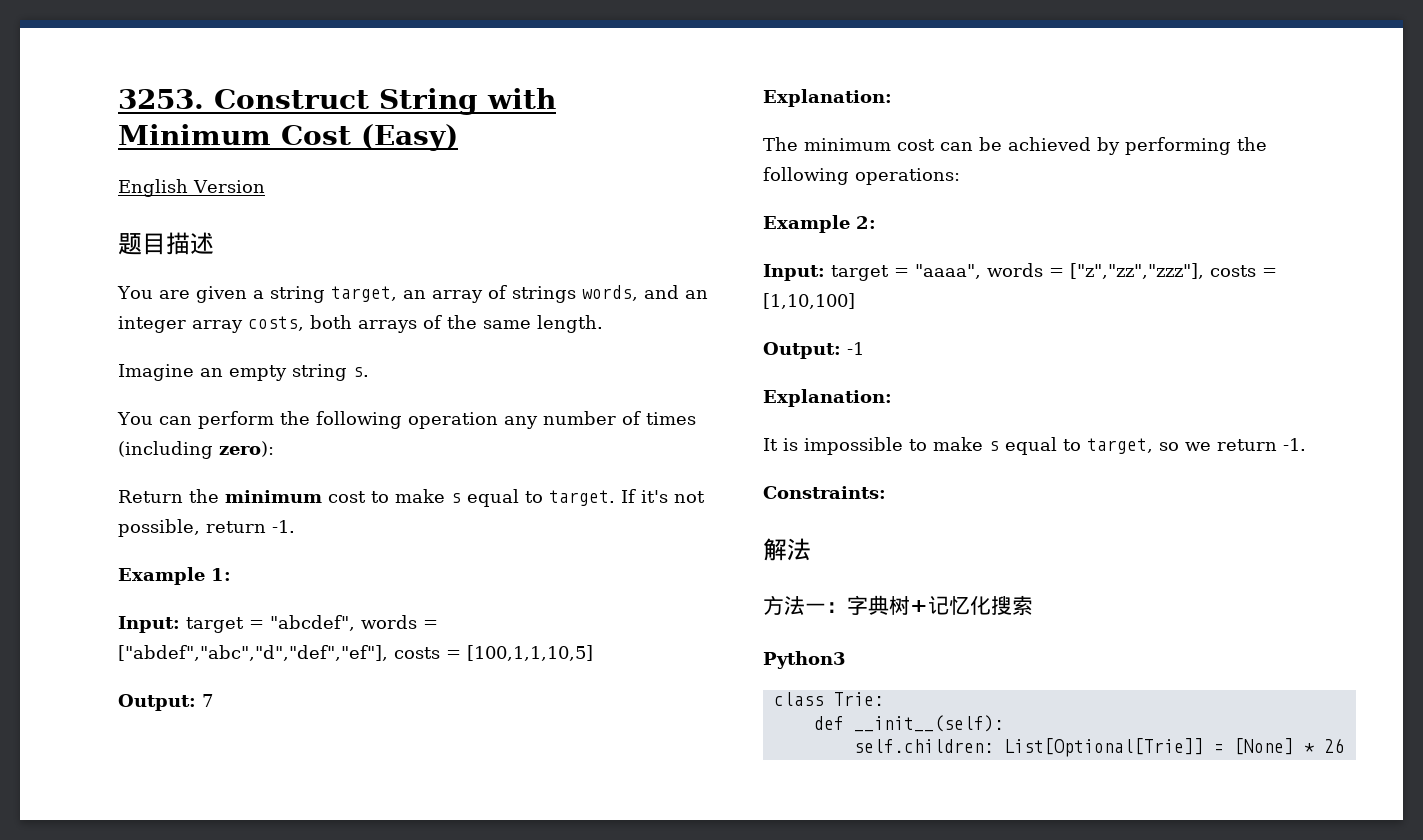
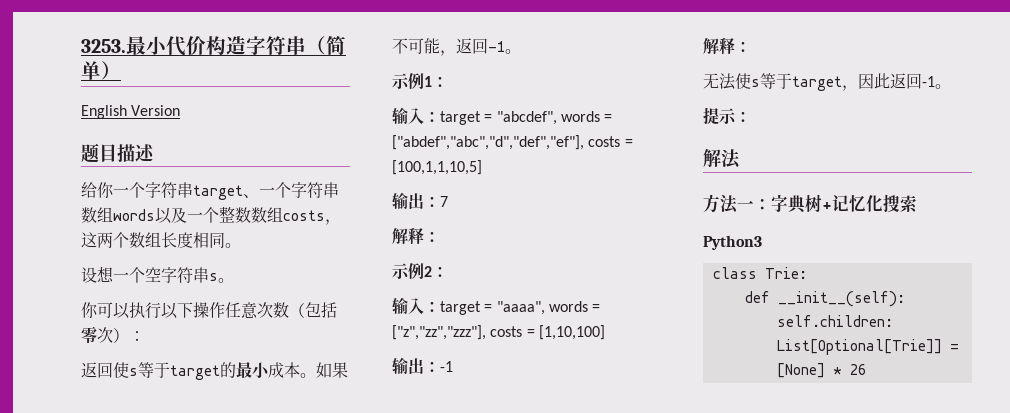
[214,88,556,115] [118,124,458,151] [118,179,265,197] [118,232,214,255] [117,285,708,303] [118,315,603,333] [118,364,369,381] [117,411,696,429] [118,441,274,459] [118,489,705,507] [118,519,295,537] [118,567,231,585] [118,616,180,633] Construct String with Minimum Cost (Easy) // English Version // 题目描述 // You are given a string target, an array of strings words, and an integer array costs, both arrays of the same length. // Imagine an empty string s. // You can perform the following operation any number of times (including zero): // Return the minimum cost to make s equal to target. If it's not possible, return -1. // Example 1: // Input: -> [126,36,346,56] [81,61,121,80] [81,105,181,119] [81,143,155,163] [81,182,339,200] [81,206,341,225] [81,232,241,248] [81,266,234,283] [81,302,337,319] [81,326,145,344] [81,362,348,380] [392,38,521,56] [392,73,448,89] [392,107,440,124] 最小代价构造字符串（简单） // English Version // 题目描述 // 给你一个字符串target、一个字符串数组words以及一个整数数组costs，这两个数组长度相同。 // 设想一个空字符串s。 // 你可以执行以下操作任意次数（包括零次）： // 返回使s等于target的最小成本。如果不可能，返回-1。 // 示例1： // 输入：
[118,694,196,711] Output: -> [392,192,440,209] 输出：
[763,89,892,107] [763,137,1267,155] [763,167,960,185] [763,215,876,233] [763,264,825,281] Explanation: // The minimum cost can be achieved by performing the following operations: // Example 2: // Input: -> [392,227,440,244] [392,263,448,279] [392,297,440,314] 解释： // 示例2： // 输入：
[763,342,841,359] Output: -> [392,357,440,374] 输出：
[763,389,892,407] [763,437,1306,455] [763,486,886,499] Explanation: // It is impossible to make s equal to target, so we return -1. // Constraints: -> [703,37,751,54] [703,73,951,91] [703,107,751,125] 解释： // 无法使s等于target，因此返回-1。 // 提示：

